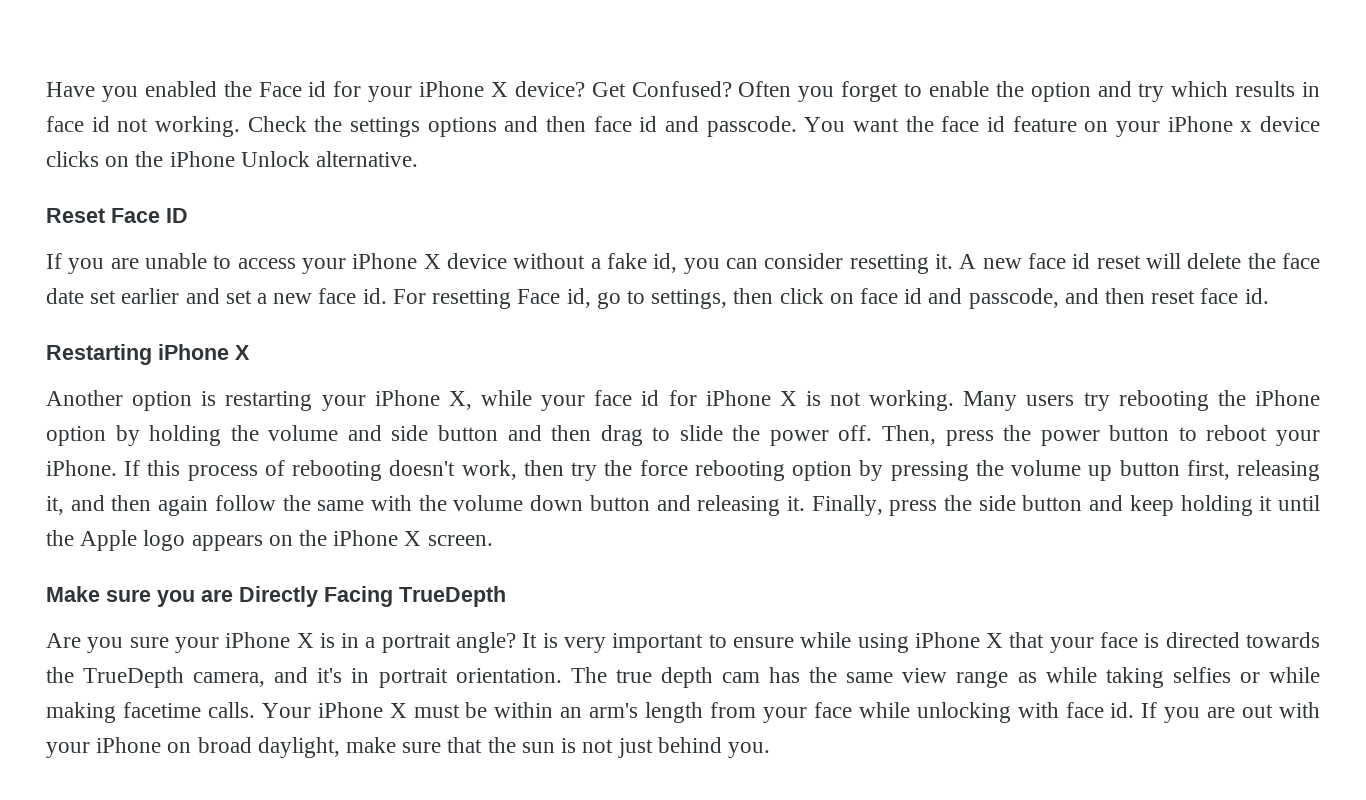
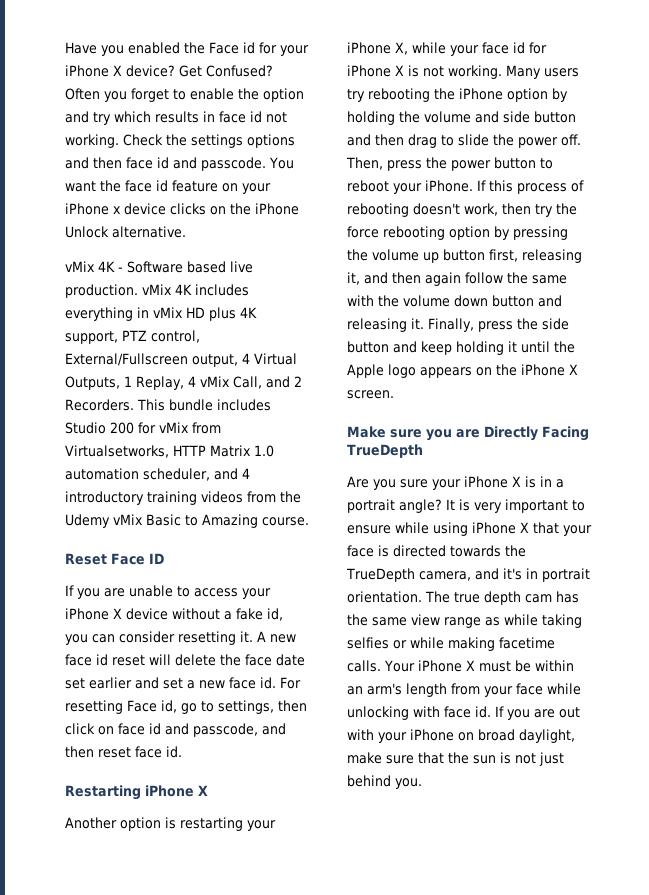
(419, 159) none -> [65,261,253,273] [65,284,249,298] [65,307,257,321] [65,330,200,344] [65,353,297,367] [65,376,302,390] [65,399,271,411] [65,422,221,434] [65,445,274,458] [65,468,250,481] [65,491,301,505] [65,514,309,528] // vMix 4K - Software based live production. vMix 4K includes everything in vMix HD plus 4K support, PTZ control, External/Fullscreen output, 4 Virtual Outputs, 1 Replay, 4 vMix Call, and 2 Recorders. This bundle includes Studio 200 for vMix from Virtualsetworks, HTTP Matrix 1.0 automation scheduler, and 4 introductory training videos from the Udemy vMix Basic to Amazing course.

